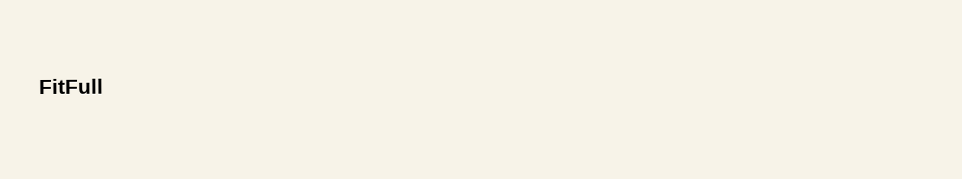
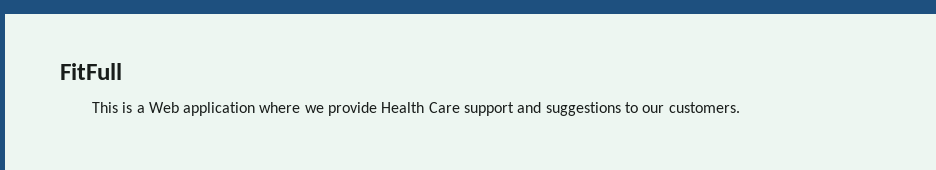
(104, 86) none -> [91,102,740,116] // This is a Web application where we provide Health Care support and suggestions to our customers.

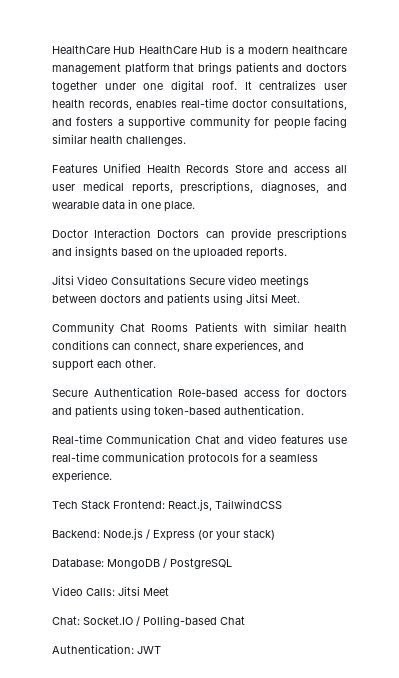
[60,63,122,80] [91,102,740,116] FitFull // This is a Web application where we provide Health Care support and suggestions to our customers. -> [52,44,347,54] [52,62,347,75] [52,80,348,92] [52,98,347,110] [52,116,347,129] [52,134,186,146] [52,163,347,173] [52,181,348,194] [52,199,195,212] [52,228,347,241] [52,246,287,259] [52,275,309,287] [52,293,300,306] [52,322,347,334] [52,340,304,353] [52,359,156,371] [52,387,347,397] [52,405,304,418] [52,434,347,444] [52,452,318,465] [52,470,112,483] [52,499,282,511] [52,528,275,541] [52,558,232,569] [52,586,169,596] [52,615,245,627] [52,644,161,654] HealthCare Hub HealthCare Hub is a modern healthcare management platform that brings patients and doctors together under one digital roof. It centralizes user health records, enables real-time doctor consultations, and fosters a supportive community for people facing similar health challenges. // Features Unified Health Records Store and access all user medical reports, prescriptions, diagnoses, and wearable data in one place. // Doctor Interaction Doctors can provide prescriptions and insights based on the uploaded reports. // Jitsi Video Consultations Secure video meetings between doctors and patients using Jitsi Meet. // Community Chat Rooms Patients with similar health conditions can connect, share experiences, and support each other. // Secure Authentication Role-based access for doctors and patients using token-based authentication. // Real-time Communication Chat and video features use real-time communication protocols for a seamless experience. // Tech Stack Frontend: React.js, TailwindCSS // Backend: Node.js / Express (or your stack) // Database: MongoDB / PostgreSQL // Video Calls: Jitsi Meet // Chat: Socket.IO / Polling-based Chat // Authentication: JWT

